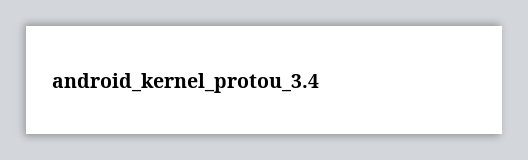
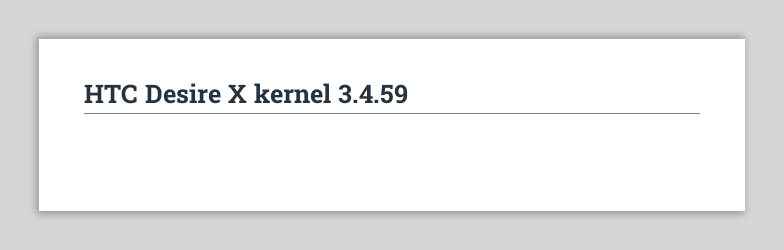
[52,73,319,93] android_kernel_protou_3.4 -> [84,83,408,104] HTC Desire X kernel 3.4.59

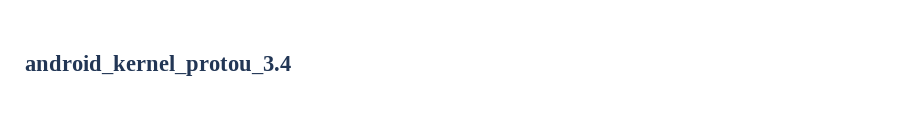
[84,83,408,104] HTC Desire X kernel 3.4.59 -> [25,55,291,76] android_kernel_protou_3.4

